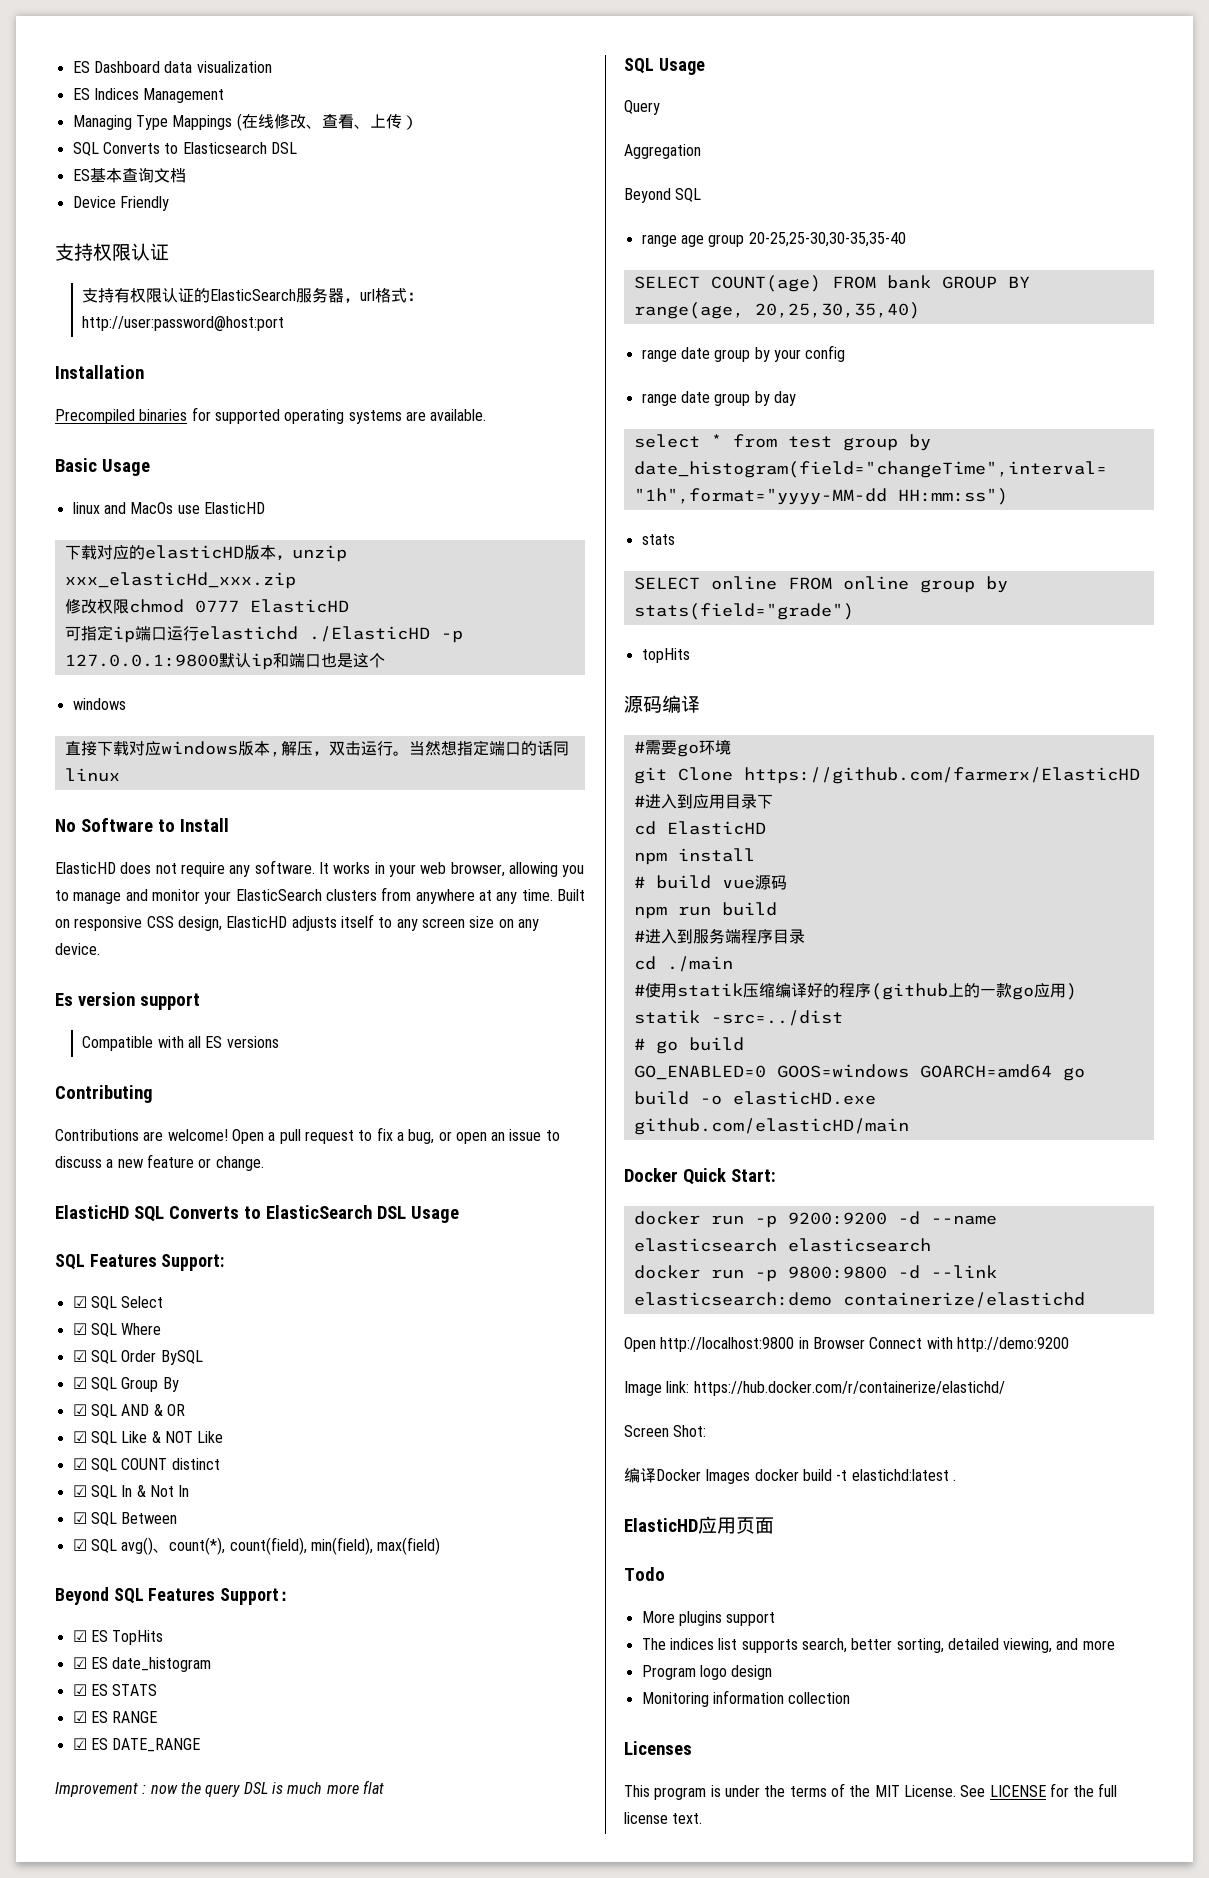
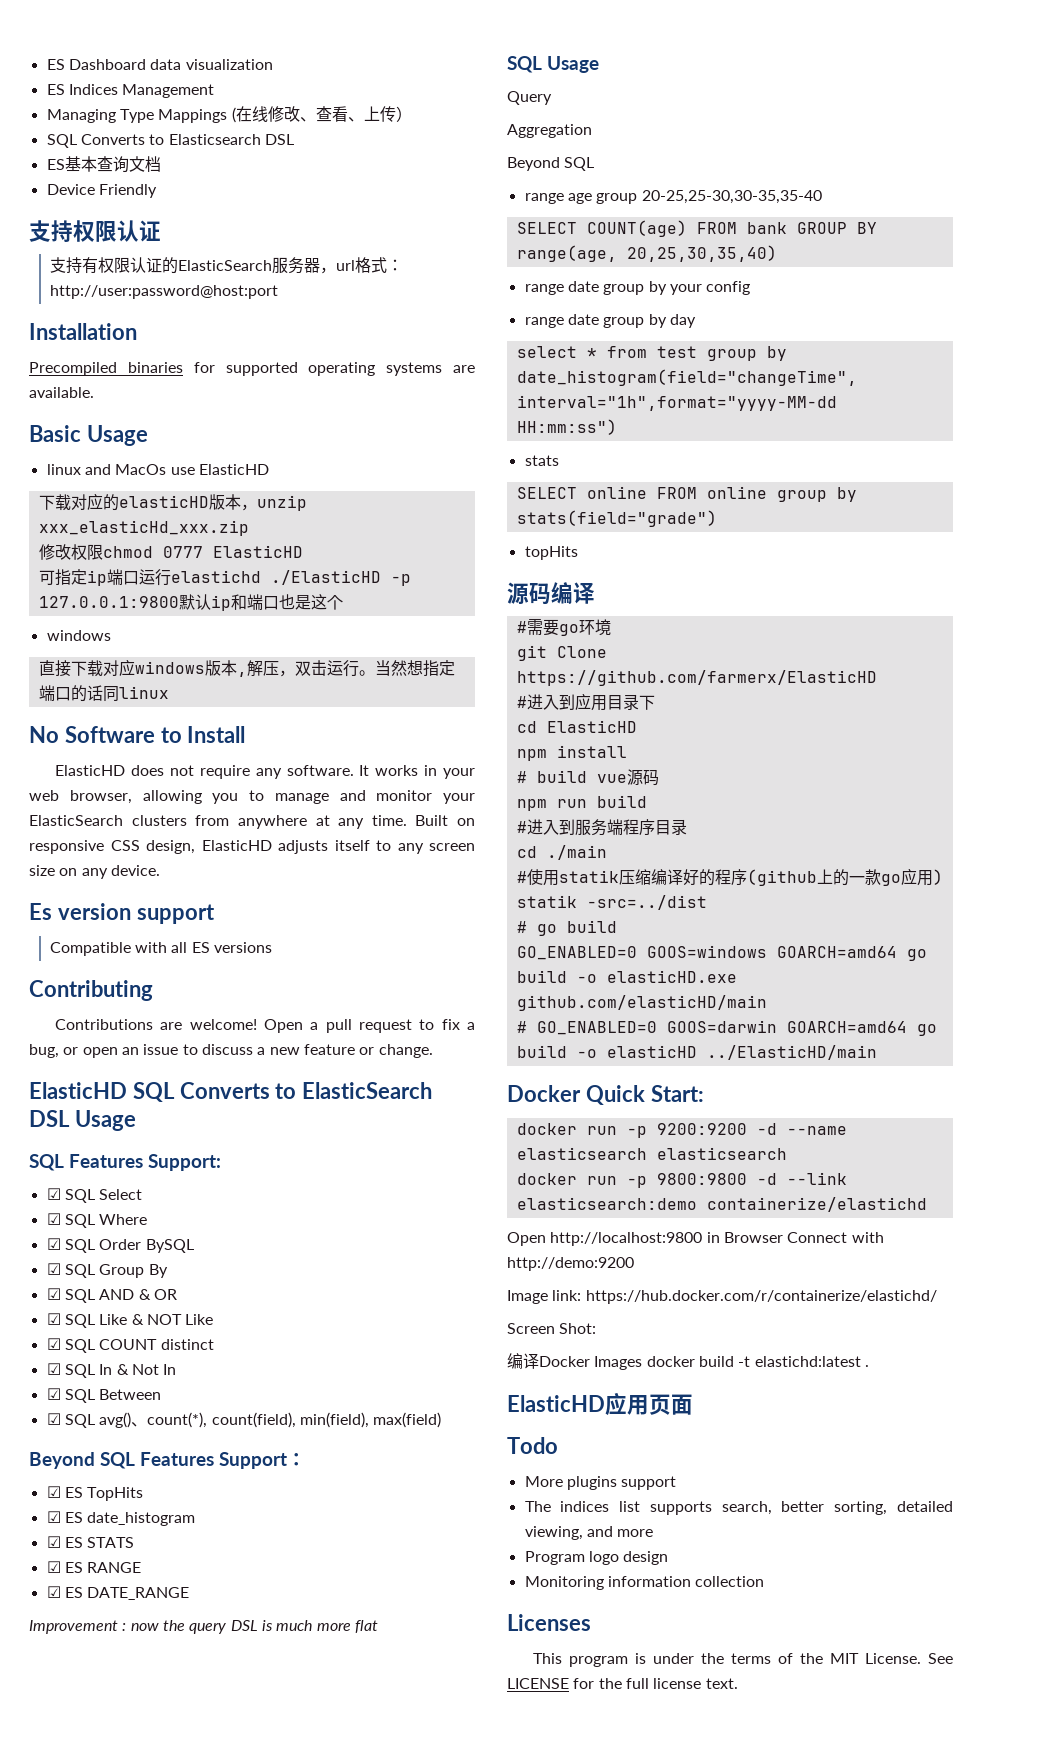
(909, 1126) none -> [516,1020,937,1036] [516,1045,877,1060] // # GO_ENABLED=0 GOOS=darwin GOARCH=amd64 go build -o elasticHD ../ElasticHD/main

